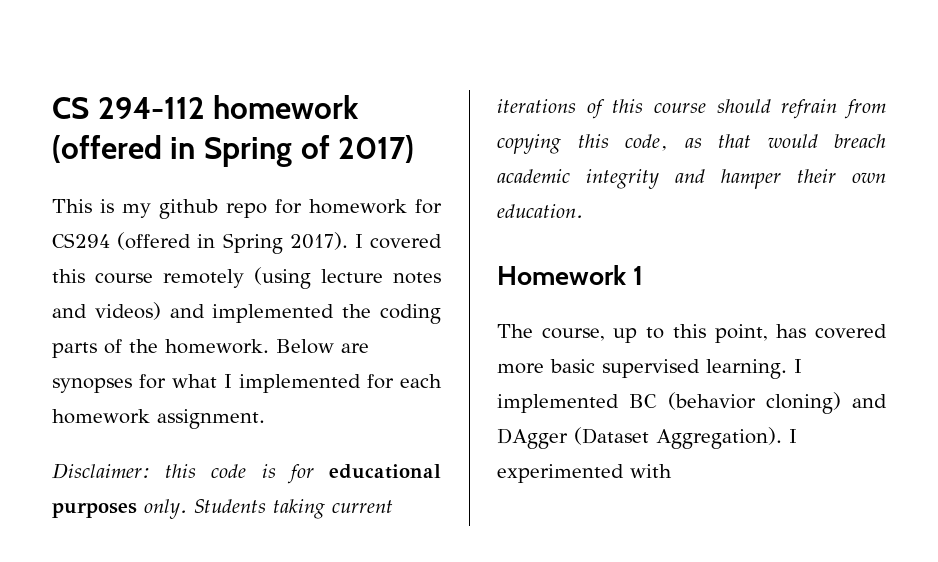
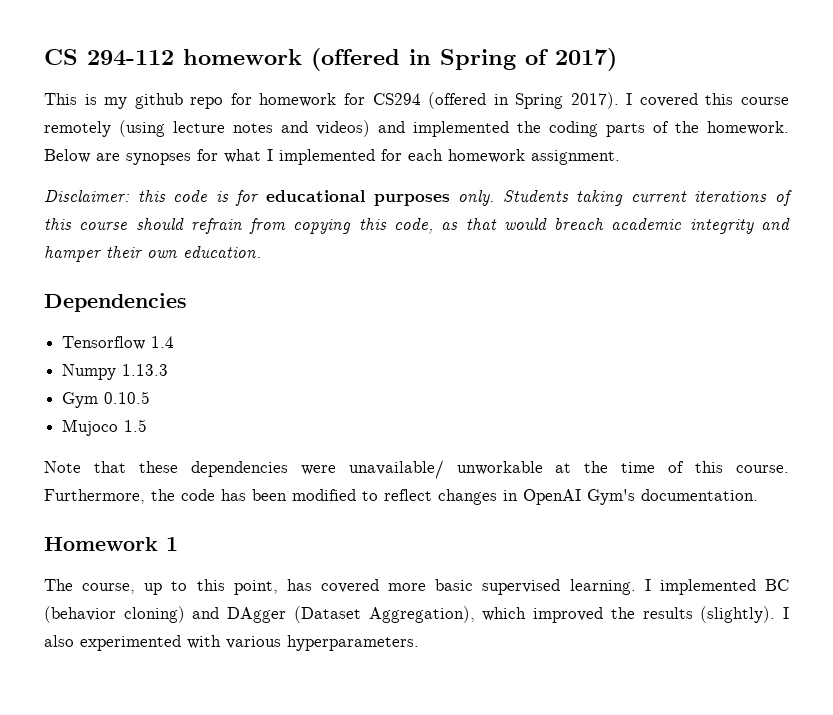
(583, 211) none -> [44,293,187,312] [62,336,175,350] [62,364,169,380] [62,391,151,408] [62,419,148,436] [44,460,789,479] [44,489,758,505] // Dependencies // Tensorflow 1.4 // Numpy 1.13.3 // Gym 0.10.5 // Mujoco 1.5 // Note that these dependencies were unavailable/ unworkable at the time of this course. Furthermore, the code has been modified to reflect changes in OpenAI Gym's documentation.
[656,427,797,449] [497,464,672,483] Aggregation). I experimented with -> [368,606,790,623] [44,635,419,651] Aggregation), which improved the results (slightly). I also experimented with various hyperparameters.

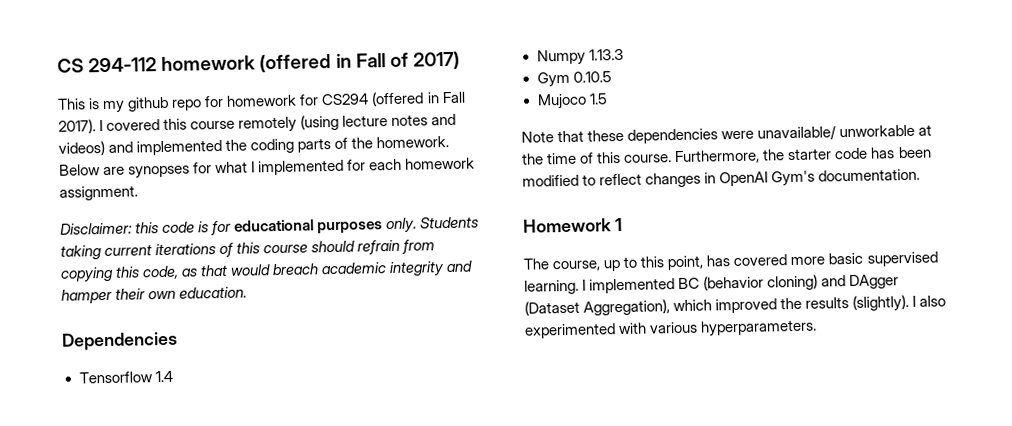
[440,49,516,70] Spring -> [355,53,386,68] Fall
[515,93,564,109] Spring -> [441,91,466,104] Fall
(175, 495) none -> [787,148,833,161] starter

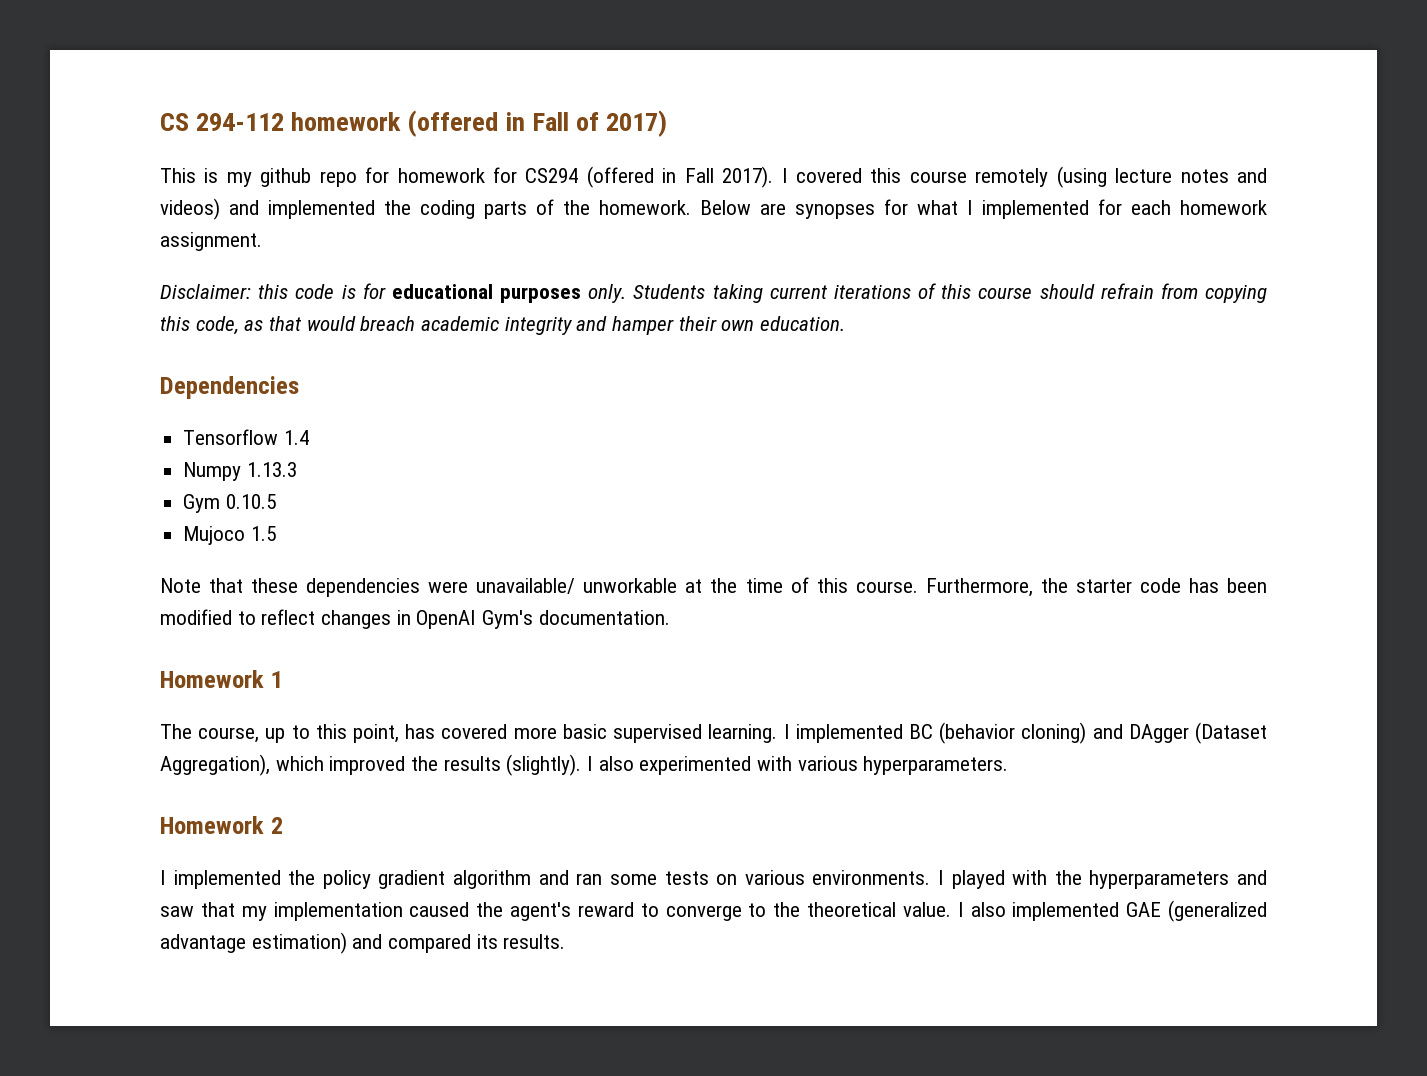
(818, 328) none -> [160,816,283,834] [160,870,1267,889] [160,900,1268,922] [160,932,566,954] // Homework 2 // I implemented the policy gradient algorithm and ran some tests on various environments. I played with the hyperparameters and saw that my implementation caused the agent's reward to converge to the theoretical value. I also implemented GAE (generalized advantage estimation) and compared its results.

